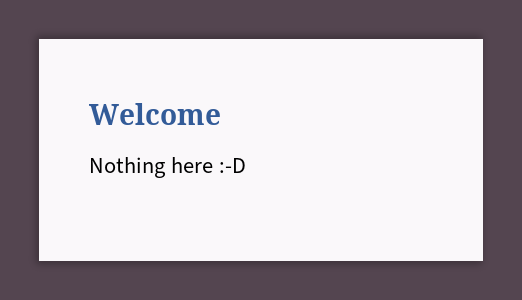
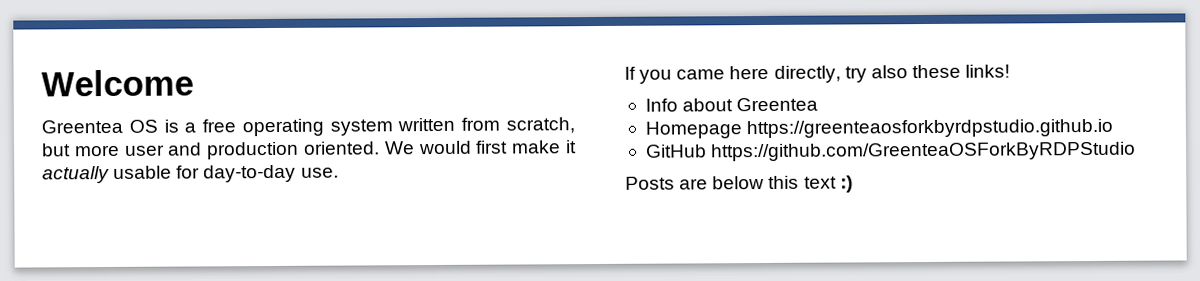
[89,157,247,178] Nothing here :-D -> [41,117,575,137] [42,140,577,160] [42,164,339,184] [624,64,1011,84] [644,97,819,112] [644,118,1114,139] [645,141,1137,162] [625,175,853,193] Greentea OS is a free operating system written from scratch, but more user and production oriented. We would first make it actually usable for day-to-day use. // If you came here directly, try also these links! // Info about Greentea // Homepage https://greenteaosforkbyrdpstudio.github.io // GitHub https://github.com/GreenteaOSForkByRDPStudio // Posts are below this text :)

